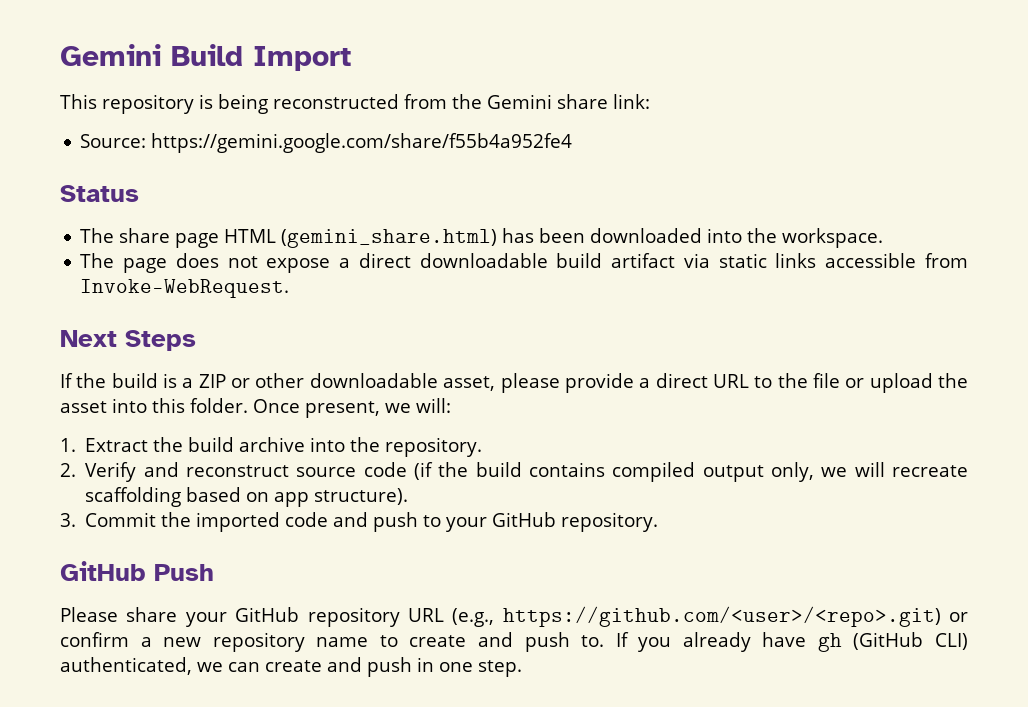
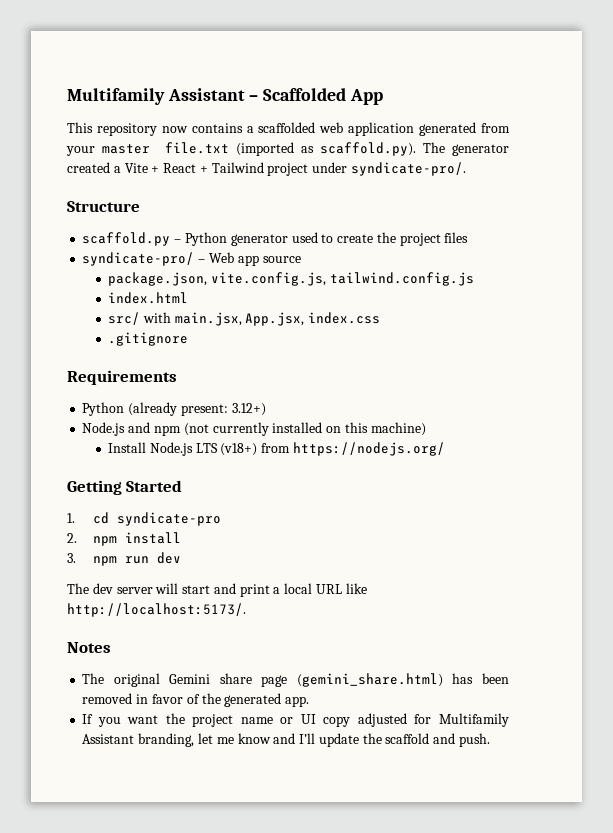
[60,44,351,71] [60,94,650,114] [80,133,573,153] [60,185,139,202] [80,228,884,248] [80,253,968,273] [80,279,290,298] [60,330,196,351] [60,373,969,393] [60,398,451,418] [60,437,483,457] [60,462,969,482] [85,487,409,507] [60,512,659,532] [60,561,214,581] [60,606,968,627] [60,632,968,652] [60,657,522,677] Gemini Build Import // This repository is being reconstructed from the Gemini share link: // Source: https://gemini.google.com/share/f55b4a952fe4 // Status // The share page HTML (gemini_share.html) has been downloaded into the workspace. // The page does not expose a direct downloadable build artifact via static links accessible from Invoke-WebRequest. // Next Steps // If the build is a ZIP or other downloadable asset, please provide a direct URL to the file or upload the asset into this folder. Once present, we will: // 1. Extract the build archive into the repository. // 2. Verify and reconstruct source code (if the build contains compiled output only, we will recreate scaffolding based on app structure). // 3. Commit the imported code and push to your GitHub repository. // GitHub Push // Please share your GitHub repository URL (e.g., https://github.com/<user>/<repo>.git) or confirm a new repository name to create and push to. If you already have gh (GitHub CLI) authenticated, we can create and push in one step. -> [67,88,383,105] [67,122,511,136] [66,142,509,156] [67,162,467,176] [67,201,140,212] [82,232,469,246] [82,252,301,266] [108,272,474,286] [108,292,189,304] [108,312,381,326] [108,332,189,346] [67,370,177,385] [82,402,266,416] [82,422,426,436] [108,442,446,456] [67,480,183,495] [67,512,221,526] [67,532,181,546] [67,552,181,566] [67,583,367,597] [67,603,246,617] [67,642,111,653] [82,673,509,687] [82,693,310,707] [82,713,509,727] [82,733,490,747] Multifamily Assistant – Scaffolded App // This repository now contains a scaffolded web application generated from your master file.txt (imported as scaffold.py). The generator created a Vite + React + Tailwind project under syndicate-pro/. // Structure // scaffold.py – Python generator used to create the project files // syndicate-pro/ – Web app source // package.json, vite.config.js, tailwind.config.js // index.html // src/ with main.jsx, App.jsx, index.css // .gitignore // Requirements // Python (already present: 3.12+) // Node.js and npm (not currently installed on this machine) // Install Node.js LTS (v18+) from https://nodejs.org/ // Getting Started // 1. cd syndicate-pro // 2. npm install // 3. npm run dev // The dev server will start and print a local URL like http://localhost:5173/. // Notes // The original Gemini share page (gemini_share.html) has been removed in favor of the generated app. // If you want the project name or UI copy adjusted for Multifamily Assistant branding, let me know and I’ll update the scaffold and push.

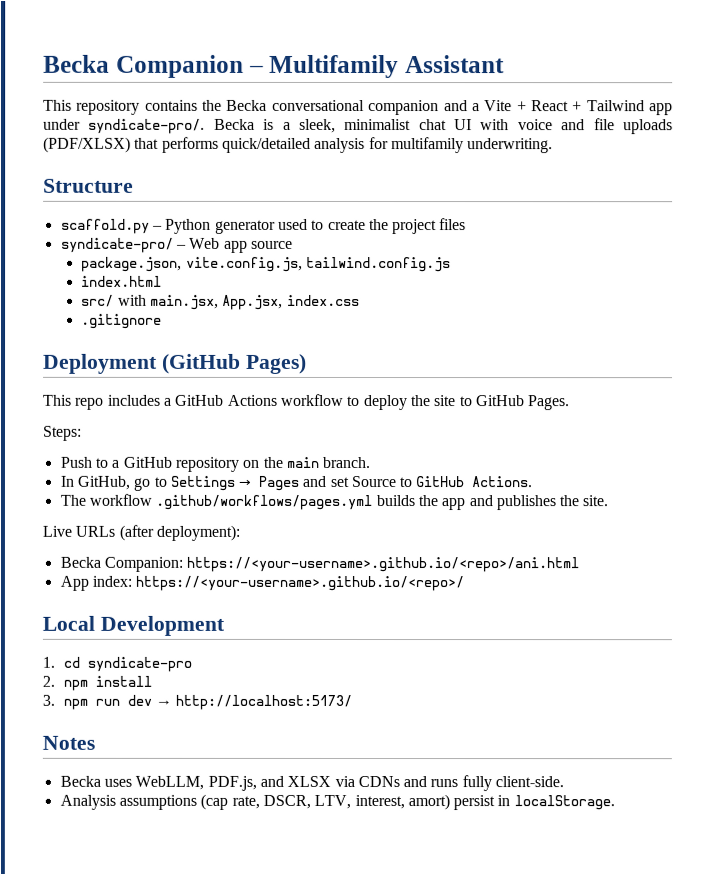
[67,88,383,105] Multifamily Assistant – Scaffolded App -> [43,54,505,79] Becka Companion – Multifamily Assistant
[161,122,511,136] [66,142,509,156] [67,162,110,173] now contains a scaffolded web application generated from your master file.txt (imported as scaffold.py). The generator created -> [144,99,468,116] contains the Becka conversational companion and
[267,163,309,176] project -> [649,103,673,116] app
(467, 169) none -> [213,118,673,135] [43,136,554,154] Becka is a sleek, minimalist chat UI with voice and file uploads (PDF/XLSX) that performs quick/detailed analysis for multifamily underwriting.
[67,370,177,385] [82,402,266,416] [82,422,426,436] [108,442,446,456] [67,480,183,495] Requirements // Python (already present: 3.12+) // Node.js and npm (not currently installed on this machine) // Install Node.js LTS (v18+) from https://nodejs.org/ // Getting Started -> [43,353,307,374] [43,393,571,411] [42,425,82,441] [59,456,371,472] [59,475,533,491] [59,493,609,511] [42,524,240,541] [59,556,580,573] [59,575,465,592] [42,615,225,636] Deployment (GitHub Pages) // This repo includes a GitHub Actions workflow to deploy the site to GitHub Pages. // Steps: // Push to a GitHub repository on the main branch. // In GitHub, go to Settings → Pages and set Source to GitHub Actions. // The workflow .github/workflows/pages.yml builds the app and publishes the site. // Live URLs (after deployment): // Becka Companion: https://<your-username>.github.io/<repo>/ani.html // App index: https://<your-username>.github.io/<repo>/ // Local Development
[67,583,367,597] [67,603,246,617] [67,642,111,653] [82,673,509,687] [82,693,310,707] [82,713,509,727] [82,733,490,747] // The dev server will start and print a local URL like http://localhost:5173/. // Notes // The original Gemini share page (gemini_share.html) has been removed in favor of the generated app. // If you want the project name or UI copy adjusted for Multifamily Assistant branding, let me know and I’ll update the scaffold and push. -> [155,694,353,710] [42,735,95,750] [59,775,565,792] [59,793,615,811] → http://localhost:5173/ // Notes // Becka uses WebLLM, PDF.js, and XLSX via CDNs and runs fully client-side. // Analysis assumptions (cap rate, DSCR, LTV, interest, amort) persist in localStorage.

